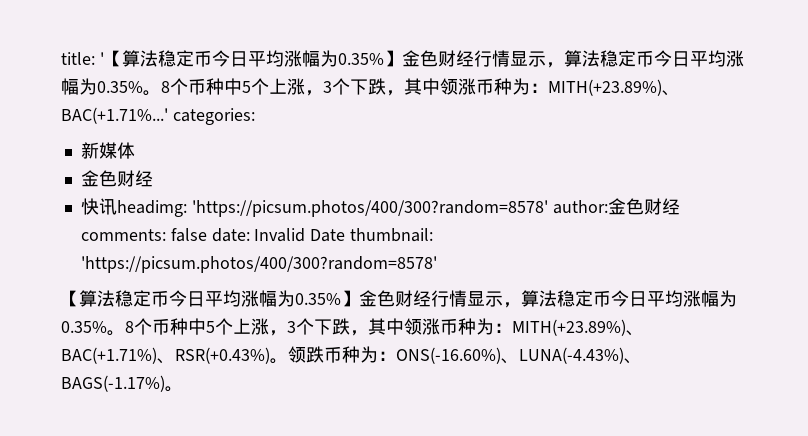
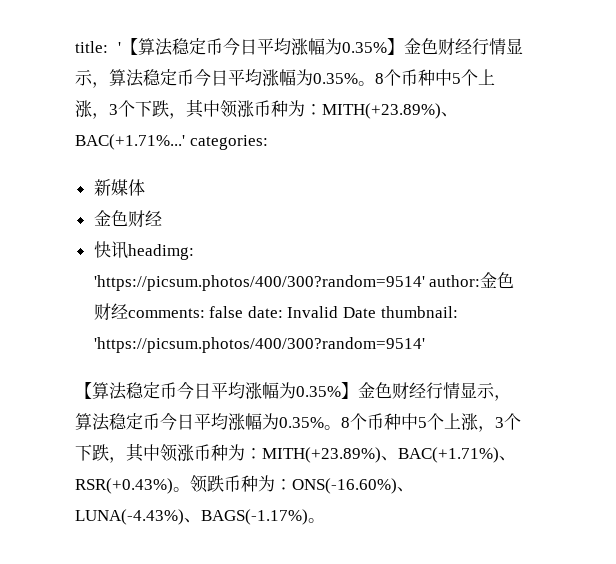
[191,200,548,217] 'https://picsum.photos/400/300?random=8578' -> [93,275,425,291] 'https://picsum.photos/400/300?random=9514'
[80,256,437,273] 'https://picsum.photos/400/300?random=8578' -> [93,337,425,353] 'https://picsum.photos/400/300?random=9514'

